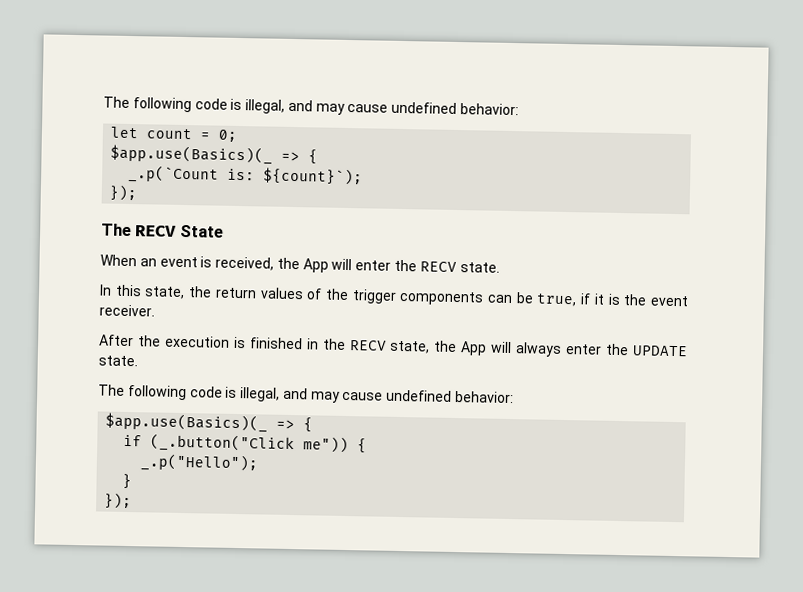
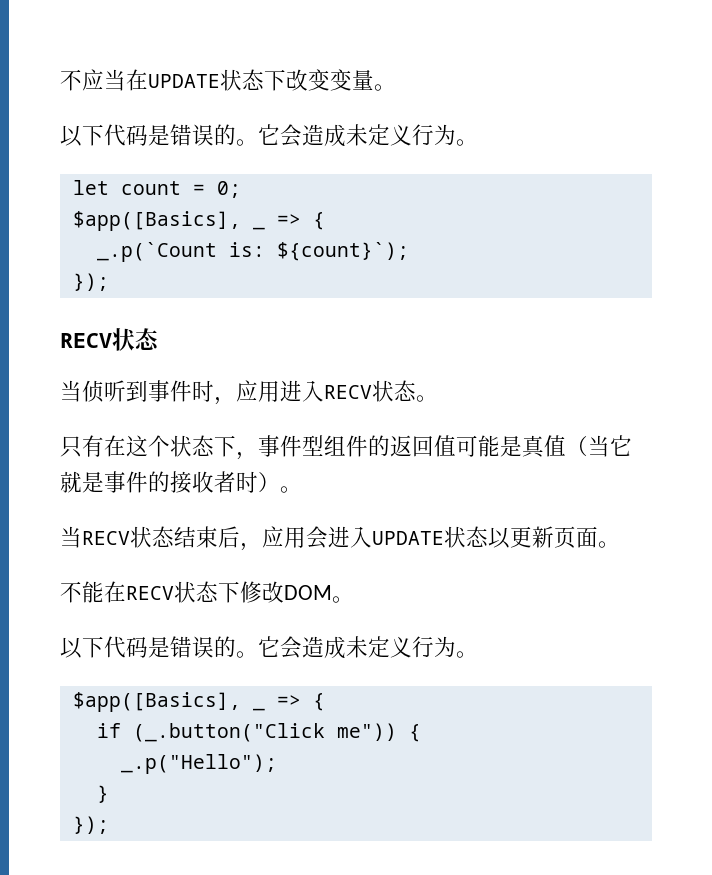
[103,96,520,116] The following code is illegal, and may cause undefined behavior: -> [60,69,396,91] [60,124,478,147] 不应当在UPDATE状态下改变变量。 // 以下代码是错误的。它会造成未定义行为。
[110,144,274,165] $app.use(Basics)(_ -> [72,211,265,231] $app([Basics], _
[101,223,224,238] [100,254,500,273] [99,284,689,307] [99,304,155,317] [99,334,688,357] [98,355,138,367] [98,384,515,404] [105,412,269,433] The RECV State // When an event is received, the App will enter the RECV state. // In this state, the return values of the trigger components can be true, if it is the event receiver. // After the execution is finished in the RECV state, the App will always enter the UPDATE state. // The following code is illegal, and may cause undefined behavior: // $app.use(Basics)(_ -> [60,328,159,351] [60,380,438,405] [60,435,632,460] [60,471,302,493] [60,526,620,551] [60,581,354,603] [60,636,478,659] [72,692,265,712] RECV状态 // 当侦听到事件时，应用进入RECV状态。 // 只有在这个状态下，事件型组件的返回值可能是真值（当它就是事件的接收者时）。 // 当RECV状态结束后，应用会进入UPDATE状态以更新页面。 // 不能在RECV状态下修改DOM。 // 以下代码是错误的。它会造成未定义行为。 // $app([Basics], _

